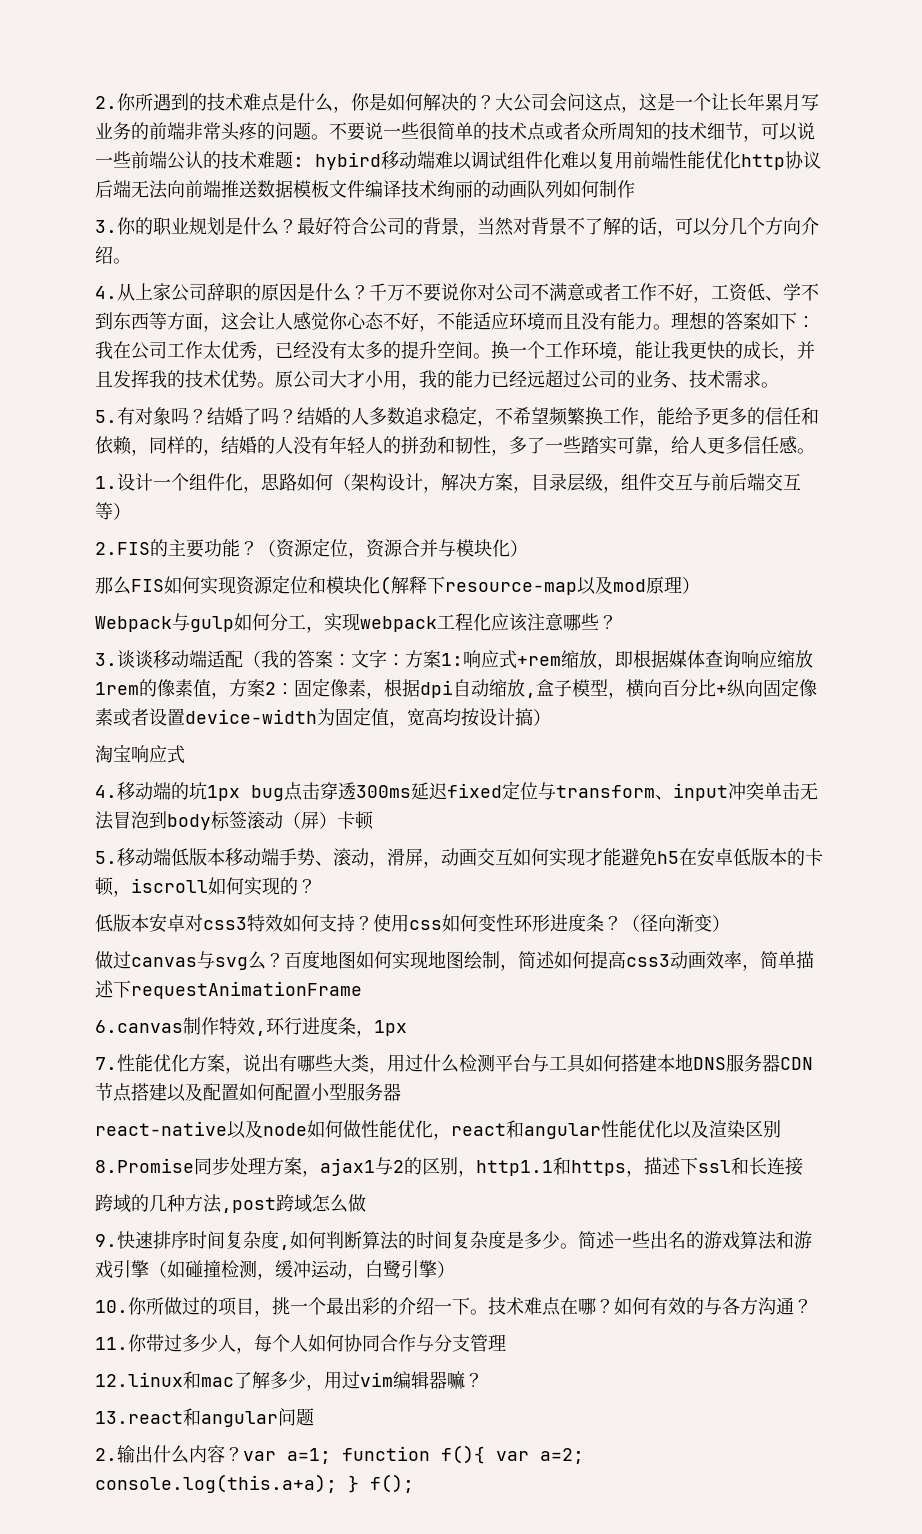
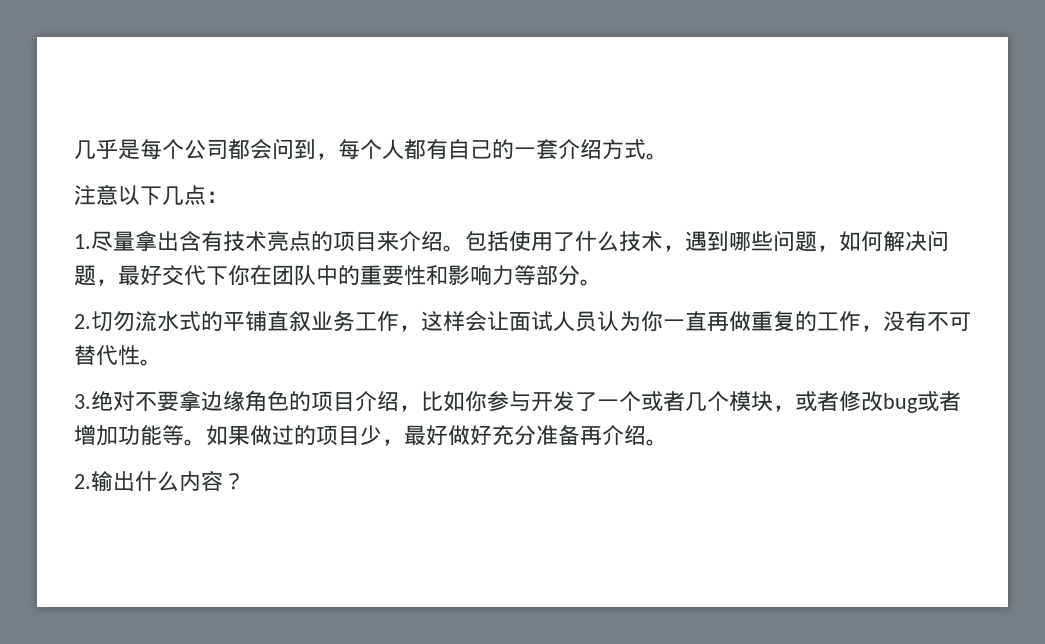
[95,92,819,113] [95,122,815,142] [95,151,821,170] [95,180,635,199] [95,217,819,237] [95,246,131,264] [95,283,819,303] [95,311,815,332] [95,341,815,361] [95,369,779,390] [95,406,819,427] [95,435,815,456] [95,473,801,493] [95,502,131,520] [95,538,528,559] [95,575,700,595] [95,613,617,633] [95,649,813,670] [95,678,817,699] [95,707,551,728] [95,744,185,764] [95,781,818,801] [95,811,374,830] [95,847,823,868] [95,877,316,897] [95,913,730,933] [95,951,814,971] [95,980,362,999] [95,1017,407,1037] [95,1054,813,1074] [95,1083,401,1102] [95,1120,781,1140] [95,1157,803,1177] [95,1194,366,1213] [95,1231,812,1250] [95,1260,455,1280] [95,1297,812,1317] [95,1334,506,1354] [95,1371,483,1391] [95,1408,314,1427] 2.你所遇到的技术难点是什么，你是如何解决的？大公司会问这点，这是一个让长年累月写业务的前端非常头疼的问题。不要说一些很简单的技术点或者众所周知的技术细节，可以说一些前端公认的技术难题: hybird移动端难以调试组件化难以复用前端性能优化http协议后端无法向前端推送数据模板文件编译技术绚丽的动画队列如何制作 // 3.你的职业规划是什么？最好符合公司的背景，当然对背景不了解的话，可以分几个方向介绍。 // 4.从上家公司辞职的原因是什么？千万不要说你对公司不满意或者工作不好，工资低、学不到东西等方面，这会让人感觉你心态不好，不能适应环境而且没有能力。理想的答案如下：我在公司工作太优秀，已经没有太多的提升空间。换一个工作环境，能让我更快的成长，并且发挥我的技术优势。原公司大才小用，我的能力已经远超过公司的业务、技术需求。 // 5.有对象吗？结婚了吗？结婚的人多数追求稳定，不希望频繁换工作，能给予更多的信任和依赖，同样的，结婚的人没有年轻人的拼劲和韧性，多了一些踏实可靠，给人更多信任感。 // 1.设计一个组件化，思路如何（架构设计，解决方案，目录层级，组件交互与前后端交互等） // 2.FIS的主要功能？（资源定位，资源合并与模块化） // 那么FIS如何实现资源定位和模块化(解释下resource-map以及mod原理） // Webpack与gulp如何分工，实现webpack工程化应该注意哪些？ // 3.谈谈移动端适配（我的答案：文字：方案1:响应式+rem缩放，即根据媒体查询响应缩放1rem的像素值，方案2：固定像素，根据dpi自动缩放,盒子模型，横向百分比+纵向固定像素或者设置device-width为固定值，宽高均按设计搞） // 淘宝响应式 // 4.移动端的坑1px bug点击穿透300ms延迟fixed定位与transform、input冲突单击无法冒泡到body标签滚动（屏）卡顿 // 5.移动端低版本移动端手势、滚动，滑屏，动画交互如何实现才能避免h5在安卓低版本的卡顿，iscroll如何实现的？ // 低版本安卓对css3特效如何支持？使用css如何变性环形进度条？（径向渐变） // 做过canvas与svg么？百度地图如何实现地图绘制，简述如何提高css3动画效率，简单描述下requestAnimationFrame // 6.canvas制作特效,环行进度条，1px // 7.性能优化方案，说出有哪些大类，用过什么检测平台与工具如何搭建本地DNS服务器CDN节点搭建以及配置如何配置小型服务器 // react-native以及node如何做性能优化，react和angular性能优化以及渲染区别 // 8.Promise同步处理方案，ajax1与2的区别，http1.1和https，描述下ssl和长连接 // 跨域的几种方法,post跨域怎么做 // 9.快速排序时间复杂度,如何判断算法的时间复杂度是多少。简述一些出名的游戏算法和游戏引擎（如碰撞检测，缓冲运动，白鹭引擎） // 10.你所做过的项目，挑一个最出彩的介绍一下。技术难点在哪？如何有效的与各方沟通？ // 11.你带过多少人，每个人如何协同合作与分支管理 // 12.linux和mac了解多少，用过vim编辑器嘛？ // 13.react和angular问题 -> [74,138,668,160] [74,184,228,205] [74,230,949,252] [74,264,602,286] [74,310,971,332] [74,345,162,366] [74,390,961,413] [74,425,668,446] 几乎是每个公司都会问到，每个人都有自己的一套介绍方式。 // 注意以下几点： // 1.尽量拿出含有技术亮点的项目来介绍。包括使用了什么技术，遇到哪些问题，如何解决问题，最好交代下你在团队中的重要性和影响力等部分。 // 2.切勿流水式的平铺直叙业务工作，这样会让面试人员认为你一直再做重复的工作，没有不可替代性。 // 3.绝对不要拿边缘角色的项目介绍，比如你参与开发了一个或者几个模块，或者修改bug或者增加功能等。如果做过的项目少，最好做好充分准备再介绍。
[243,1445,584,1464] [95,1474,414,1493] var a=1; function f(){ var a=2; console.log(this.a+a); } f(); -> (245, 481) none

